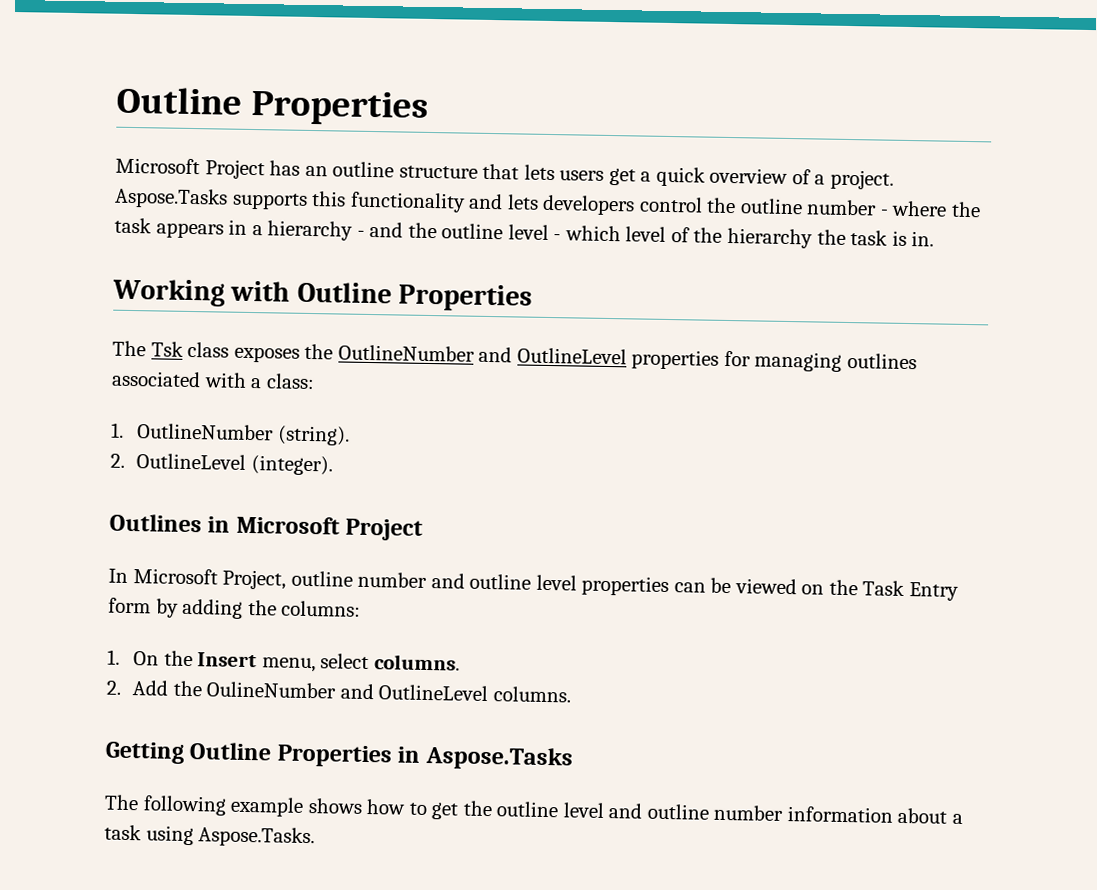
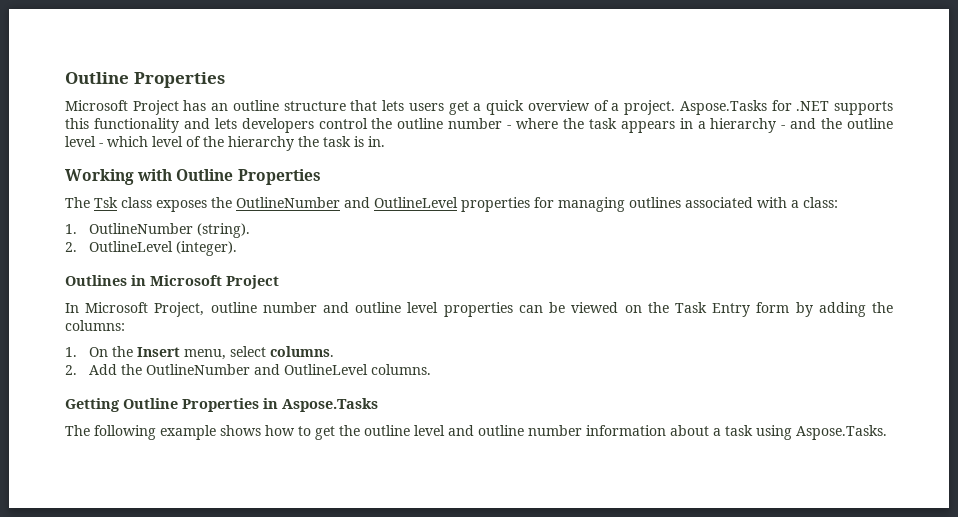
(228, 198) none -> [771,100,830,111] for .NET
[206,681,337,699] OulineNumber -> [145,364,250,375] OutlineNumber

